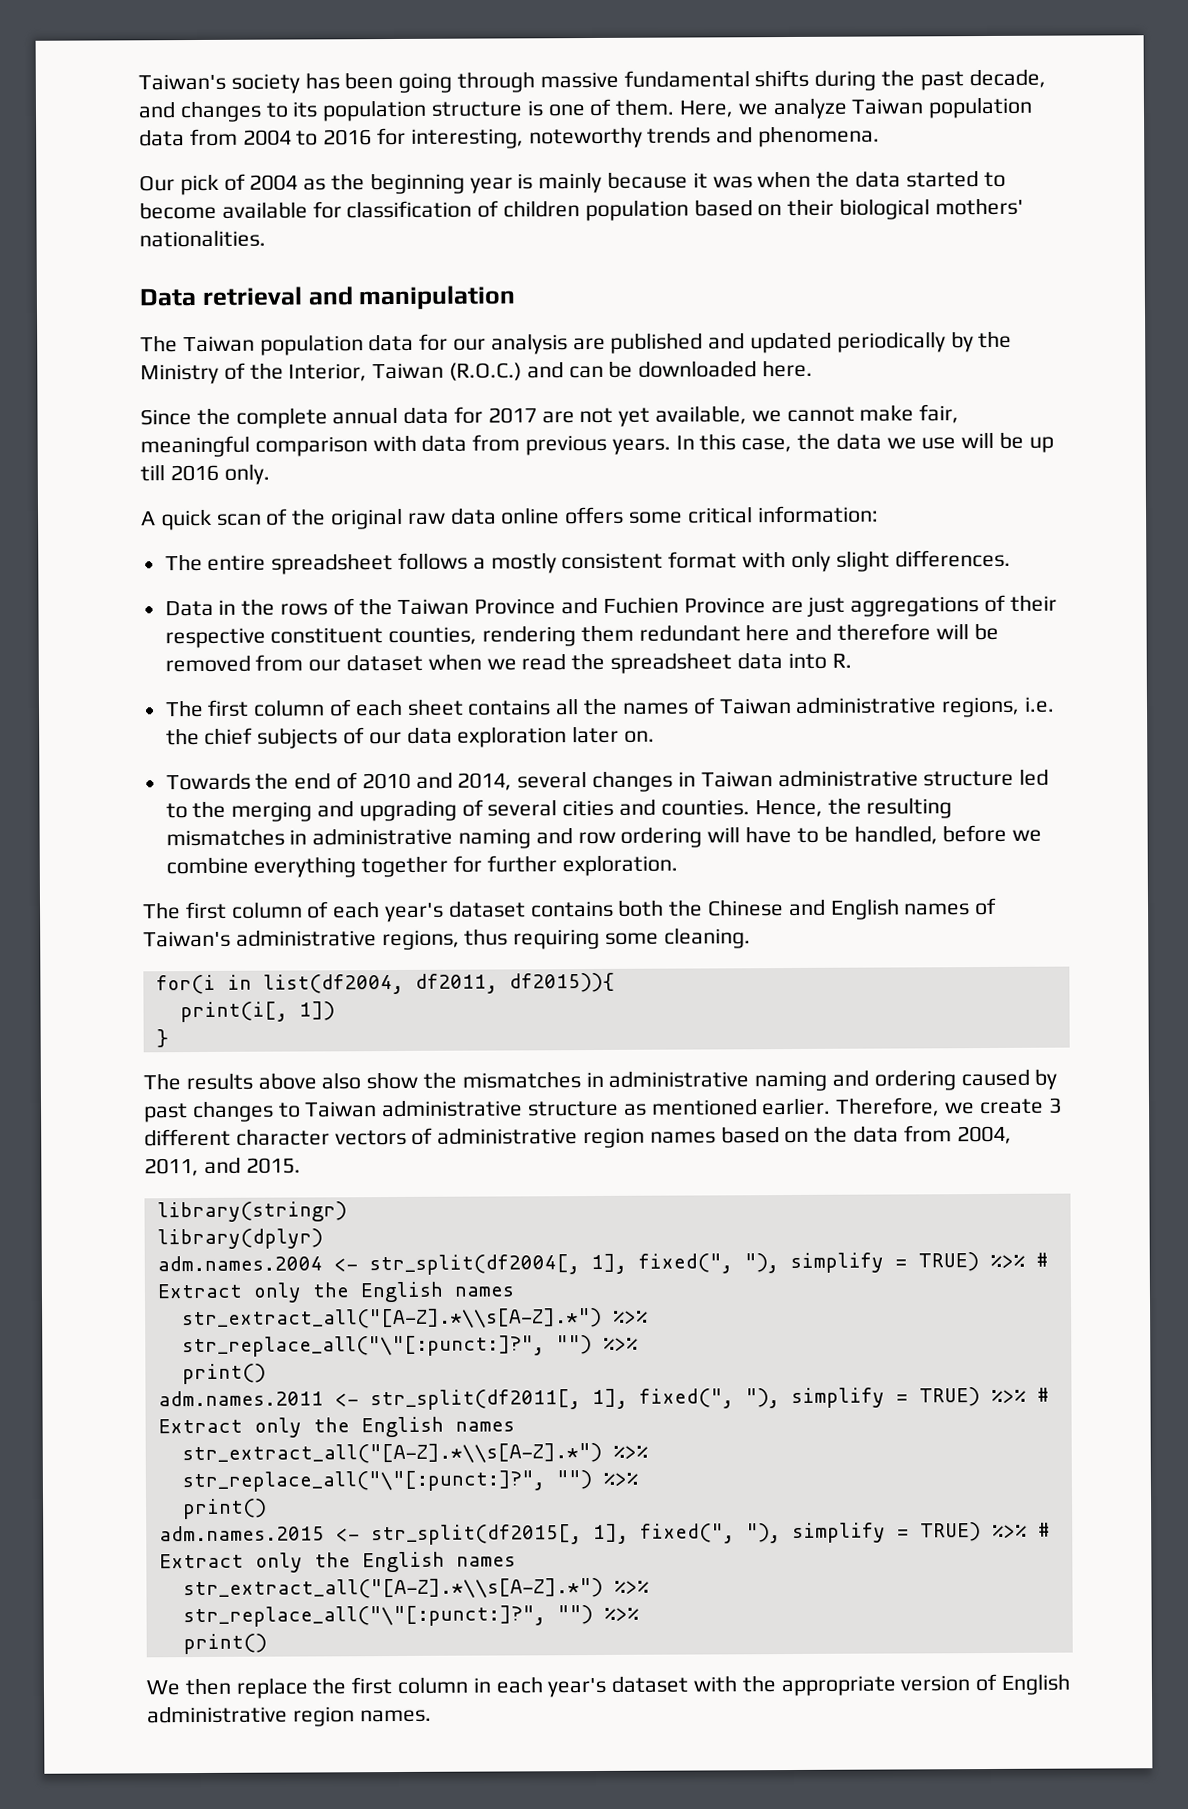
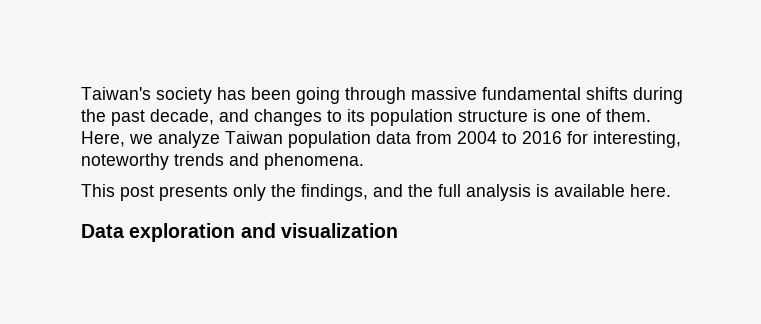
[139,170,1006,196] [139,197,1024,222] [139,229,266,248] [139,285,516,311] [140,330,1013,356] [140,359,814,385] [140,404,960,429] [140,431,1054,458] [140,463,270,485] [141,505,879,531] [164,549,1011,575] [164,594,1057,617] [164,622,999,649] [164,652,852,674] [164,696,1055,718] [165,725,656,749] [165,768,1050,793] [165,797,953,822] [165,824,1043,849] [165,854,678,878] [142,897,998,923] [143,927,751,951] [155,972,615,995] [179,1001,335,1023] [155,1029,169,1048] [143,1068,1058,1092] [144,1097,1062,1123] [144,1125,1012,1149] [144,1156,301,1177] [156,1201,347,1223] [156,1228,323,1250] [156,1252,1048,1276] [156,1281,514,1303] [181,1307,648,1330] [181,1335,638,1358] [181,1363,266,1385] [157,1387,1049,1411] [157,1416,515,1438] [181,1442,648,1465] [181,1470,638,1493] [182,1498,267,1520] [158,1522,1050,1546] [158,1551,516,1573] [182,1577,649,1600] [182,1605,639,1628] [182,1633,267,1655] [146,1673,1072,1699] [147,1705,432,1727] Our pick of 2004 as the beginning year is mainly because it was when the data started to become available for classification of children population based on their biological mothers' nationalities. // Data retrieval and manipulation // The Taiwan population data for our analysis are published and updated periodically by the Ministry of the Interior, Taiwan (R.O.C.) and can be downloaded here. // Since the complete annual data for 2017 are not yet available, we cannot make fair, meaningful comparison with data from previous years. In this case, the data we use will be up till 2016 only. // A quick scan of the original raw data online offers some critical information: // The entire spreadsheet follows a mostly consistent format with only slight differences. // Data in the rows of the Taiwan Province and Fuchien Province are just aggregations of their respective constituent counties, rendering them redundant here and therefore will be removed from our dataset when we read the spreadsheet data into R. // The first column of each sheet contains all the names of Taiwan administrative regions, i.e. the chief subjects of our data exploration later on. // Towards the end of 2010 and 2014, several changes in Taiwan administrative structure led to the merging and upgrading of several cities and counties. Hence, the resulting mismatches in administrative naming and row ordering will have to be handled, before we combine everything together for further exploration. // The first column of each year's dataset contains both the Chinese and English names of Taiwan's administrative regions, thus requiring some cleaning. // for(i in list(df2004, df2011, df2015)){ // print(i[, 1]) // } // The results above also show the mismatches in administrative naming and ordering caused by past changes to Taiwan administrative structure as mentioned earlier. Therefore, we create 3 different character vectors of administrative region names based on the data from 2004, 2011, and 2015. // library(stringr) // library(dplyr) // adm.names.2004 <- str_split(df2004[, 1], fixed(", "), simplify = TRUE) %>% # Extract only the English names // str_extract_all("[A-Z].*\\s[A-Z].*") %>% // str_replace_all("\"[:punct:]?", "") %>% // print() // adm.names.2011 <- str_split(df2011[, 1], fixed(", "), simplify = TRUE) %>% # Extract only the English names // str_extract_all("[A-Z].*\\s[A-Z].*") %>% // str_replace_all("\"[:punct:]?", "") %>% // print() // adm.names.2015 <- str_split(df2015[, 1], fixed(", "), simplify = TRUE) %>% # Extract only the English names // str_extract_all("[A-Z].*\\s[A-Z].*") %>% // str_replace_all("\"[:punct:]?", "") %>% // print() // We then replace the first column in each year's dataset with the appropriate version of English administrative region names. -> [81,184,671,201] [81,223,398,242] This post presents only the findings, and the full analysis is available here. // Data exploration and visualization

